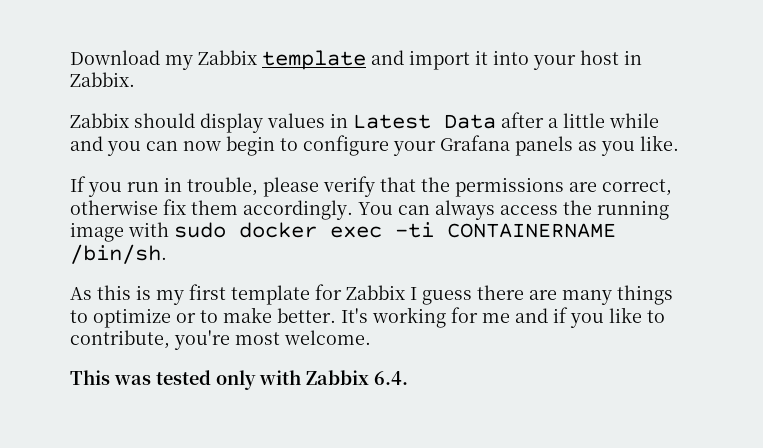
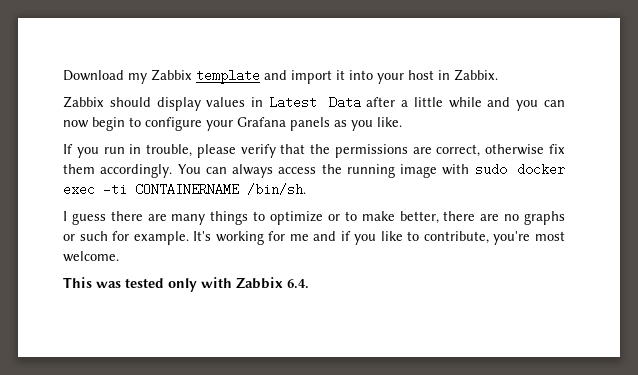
[70,284,405,305] As this is my first template for Zabbix -> (306, 189) none
[277,308,336,323] better. -> [399,211,566,225] [63,231,189,245] better, there are no graphs or such for example.

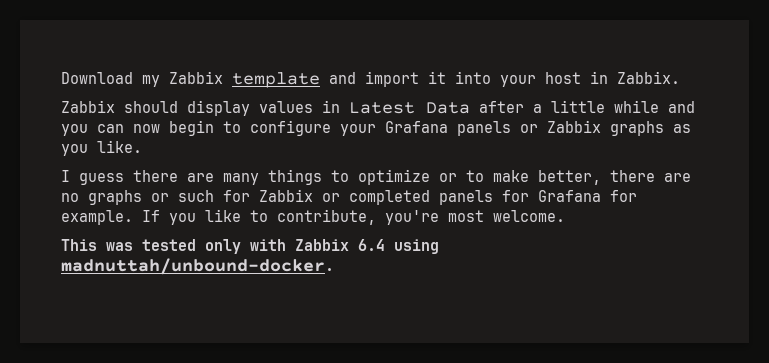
(330, 124) none -> [520,120,664,136] or Zabbix graphs
[63,144,565,158] [63,163,565,178] [63,183,306,196] // If you run in trouble, please verify that the permissions are correct, otherwise fix them accordingly. You can always access the running image with sudo docker exec -ti CONTAINERNAME /bin/sh. -> (142, 146) none
[133,231,351,245] example. It's working for me and if -> [259,189,637,205] [61,210,160,225] Zabbix or completed panels for Grafana for example. If
[287,279,309,289] 6.4. -> [358,239,439,254] [61,258,334,275] 6.4 using madnuttah/unbound-docker.

